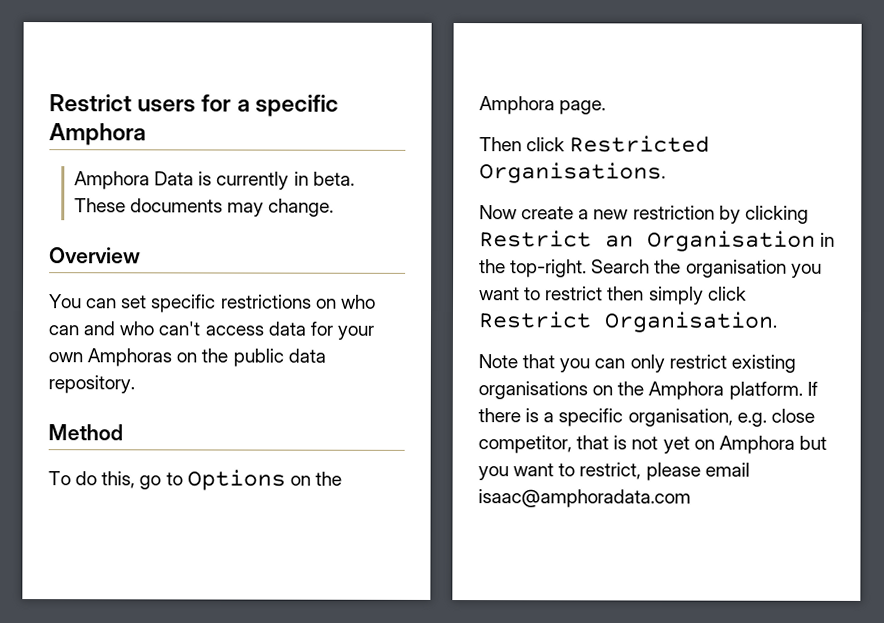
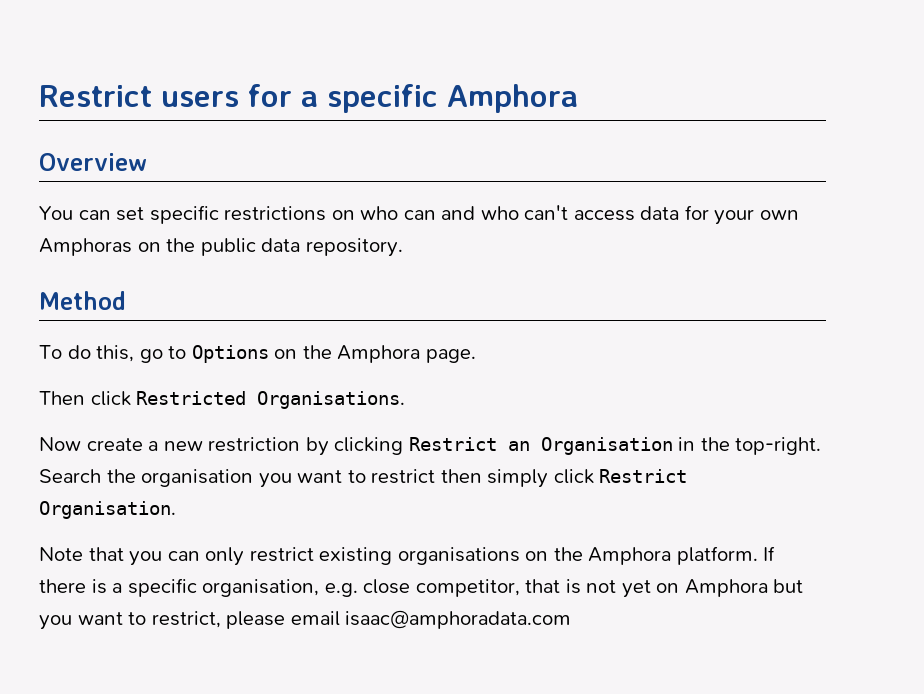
[74,171,355,190] [74,198,335,217] // Amphora Data is currently in beta. These documents may change. -> (578, 98) none

